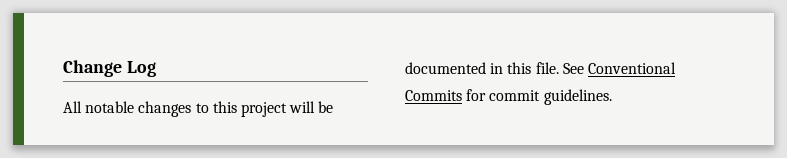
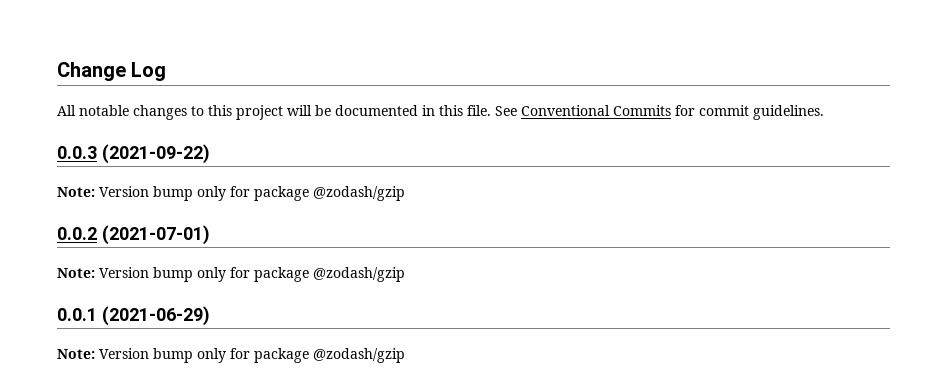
(612, 97) none -> [57,144,210,164] [57,186,405,201] [57,225,210,245] [57,267,405,282] [57,306,210,326] [57,348,405,363] // 0.0.3 (2021-09-22) // Note: Version bump only for package @zodash/gzip // 0.0.2 (2021-07-01) // Note: Version bump only for package @zodash/gzip // 0.0.1 (2021-06-29) // Note: Version bump only for package @zodash/gzip

